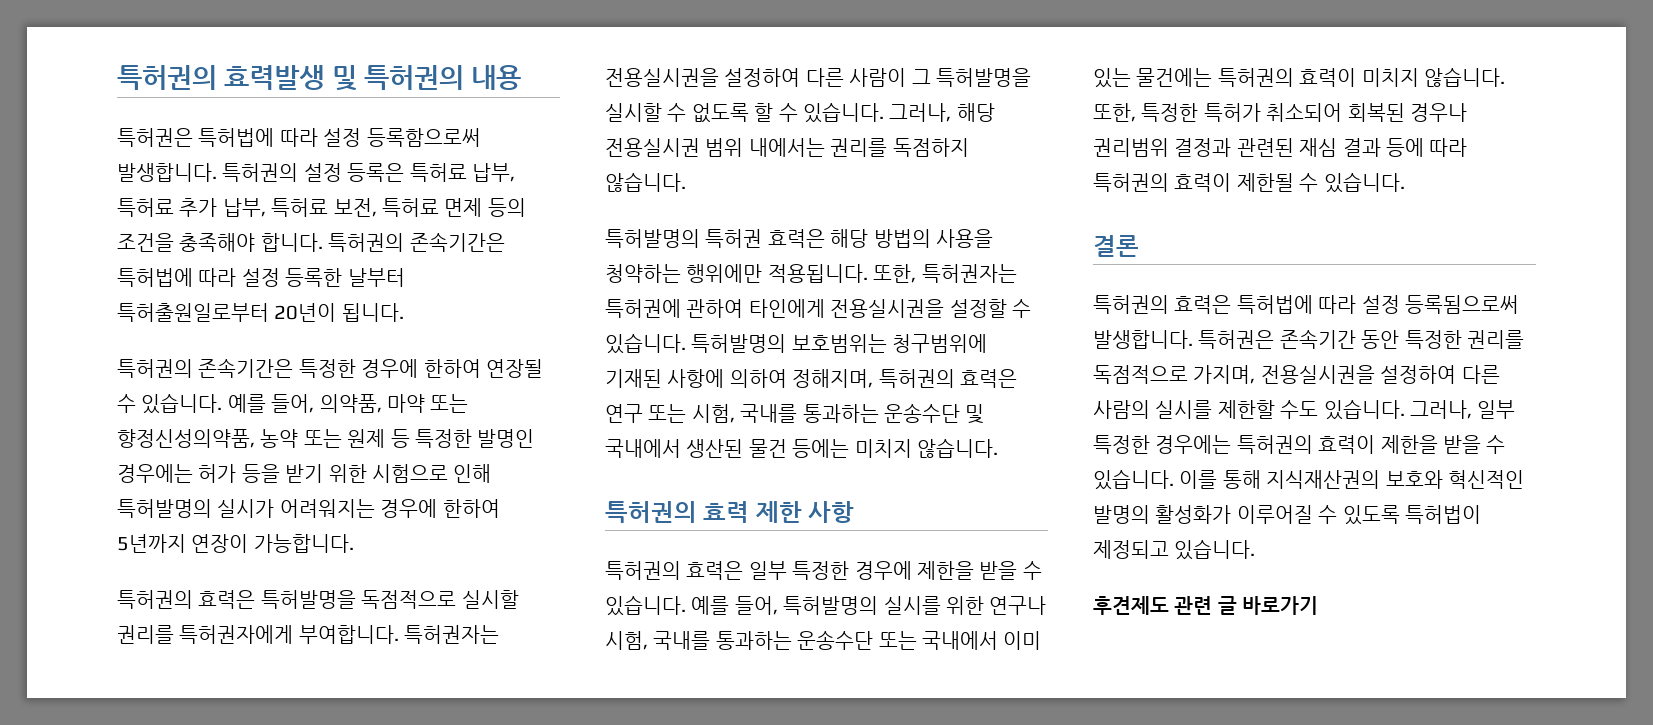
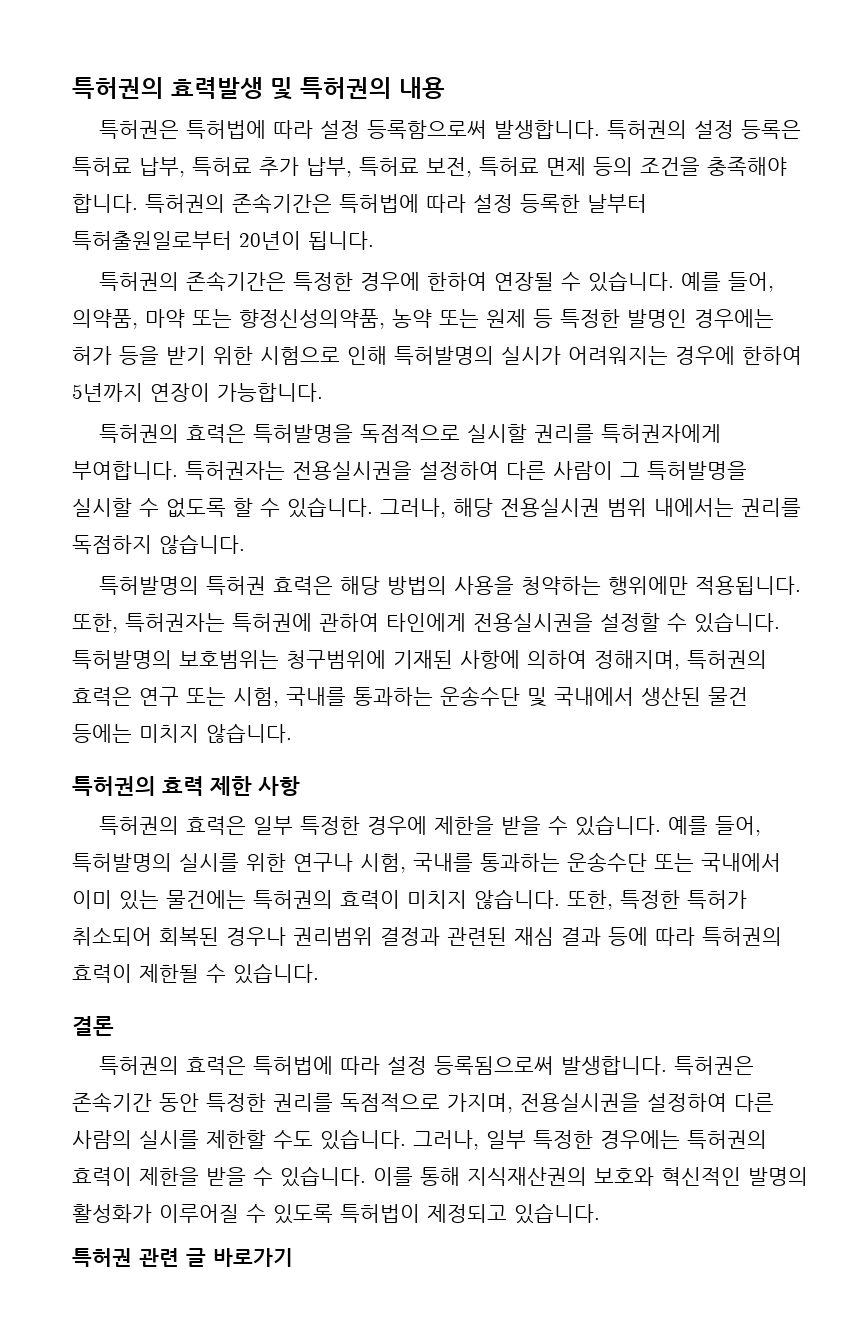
[1093,596,1169,615] 후견제도 -> [72,1248,132,1267] 특허권

